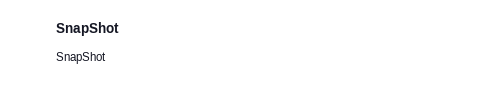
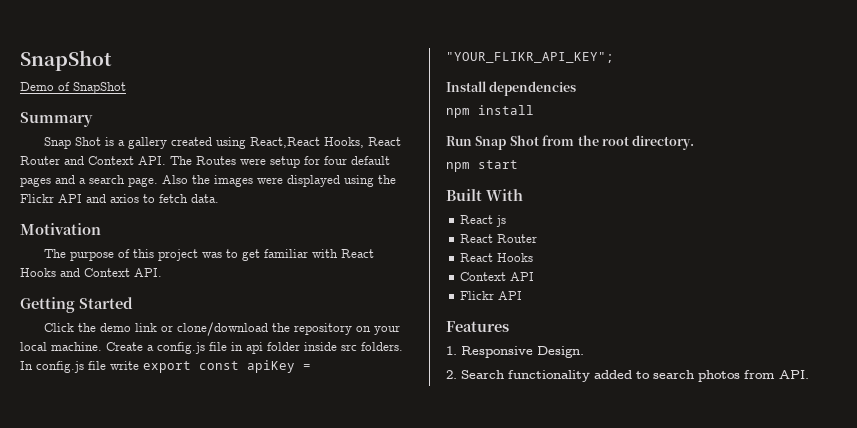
[56,22,119,36] [56,52,106,64] SnapShot // SnapShot -> [20,50,112,71] [20,82,126,94] [20,112,93,127] [44,137,402,149] [20,156,390,168] [20,175,396,187] [20,194,219,203] [20,223,101,235] [44,249,375,261] [20,268,162,277] [20,297,133,313] [44,322,401,336] [20,342,403,354] [20,360,311,373] [446,52,614,63] [446,81,577,96] [446,105,534,118] [446,135,695,150] [446,160,518,172] [446,189,523,201] [460,215,507,227] [460,234,538,243] [460,253,534,262] [460,272,535,281] [460,291,523,300] [446,321,509,332] [446,346,584,358] [446,370,809,382] SnapShot // Demo of SnapShot // Summary // Snap Shot is a gallery created using React,React Hooks, React Router and Context API. The Routes were setup for four default pages and a search page. Also the images were displayed using the Flickr API and axios to fetch data. // Motivation // The purpose of this project was to get familiar with React Hooks and Context API. // Getting Started // Click the demo link or clone/download the repository on your local machine. Create a config.js file in api folder inside src folders. In config.js file write export const apiKey = "YOUR_FLIKR_API_KEY"; // Install dependencies // npm install // Run Snap Shot from the root directory. // npm start // Built With // React js // React Router // React Hooks // Context API // Flickr API // Features // 1. Responsive Design. // 2. Search functionality added to search photos from API.

